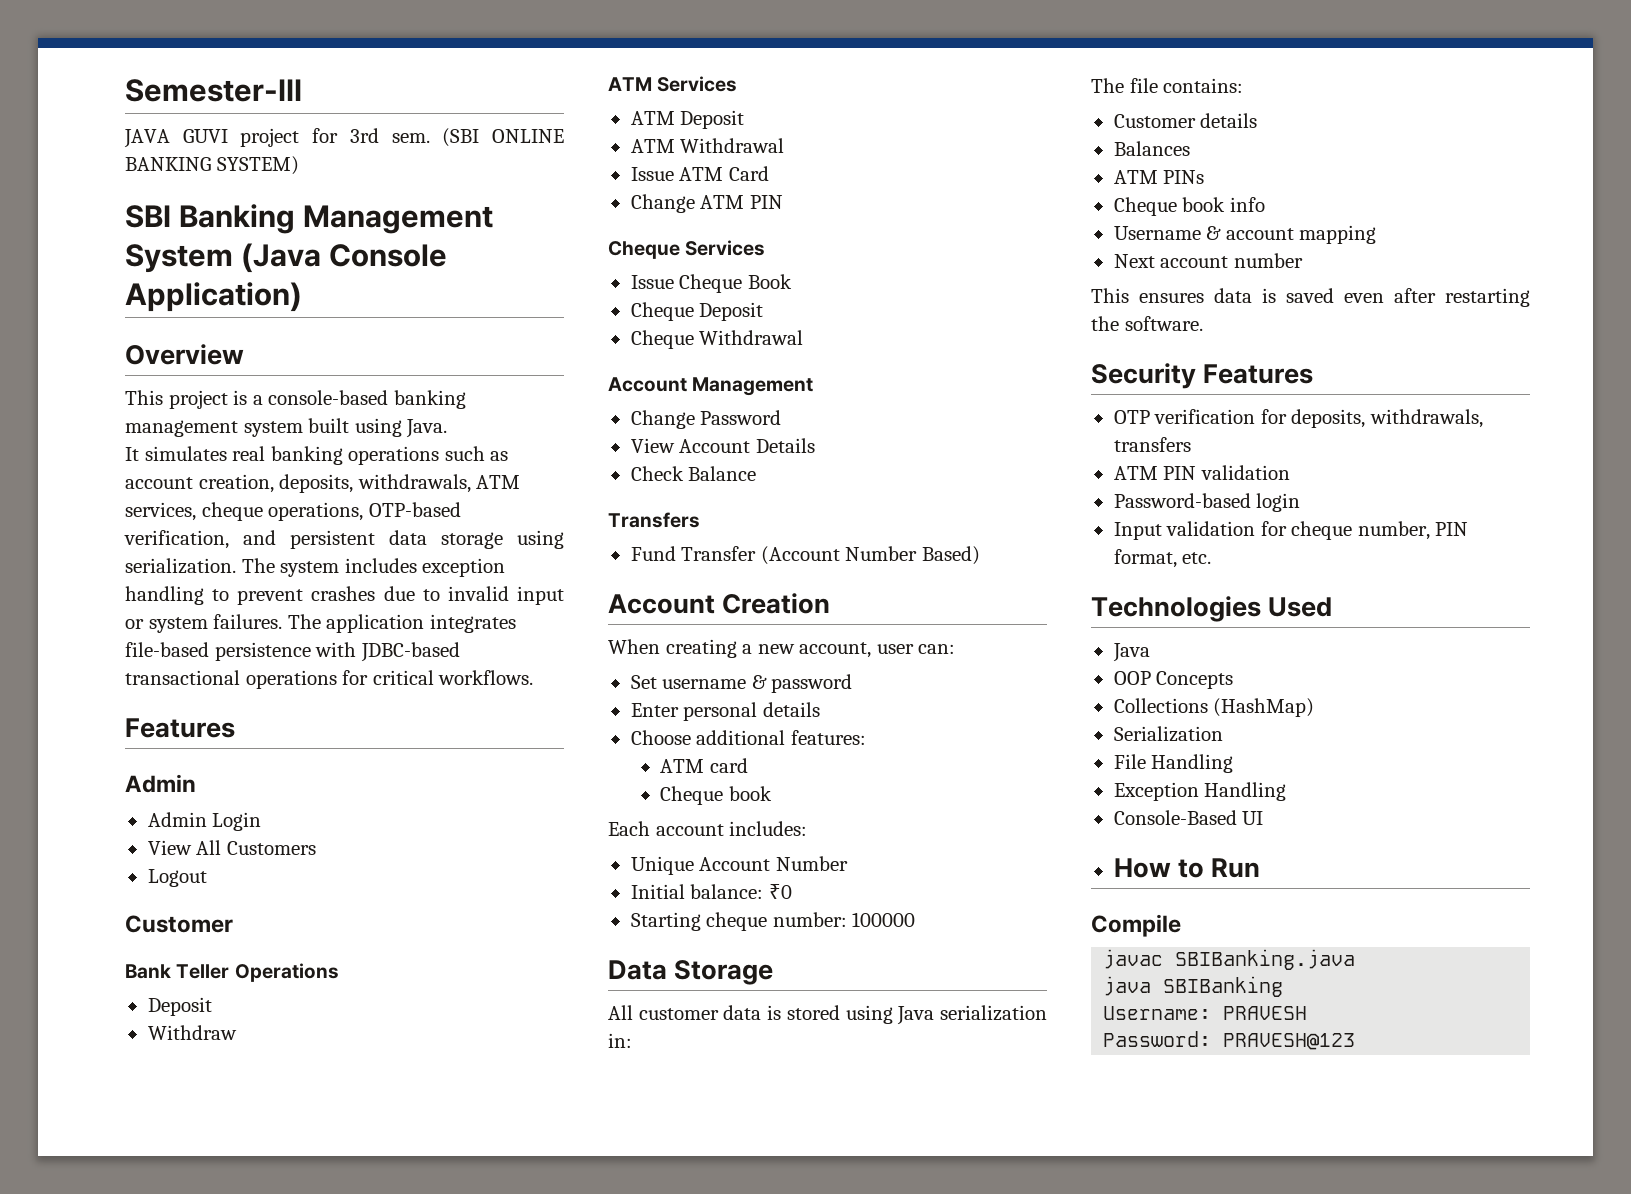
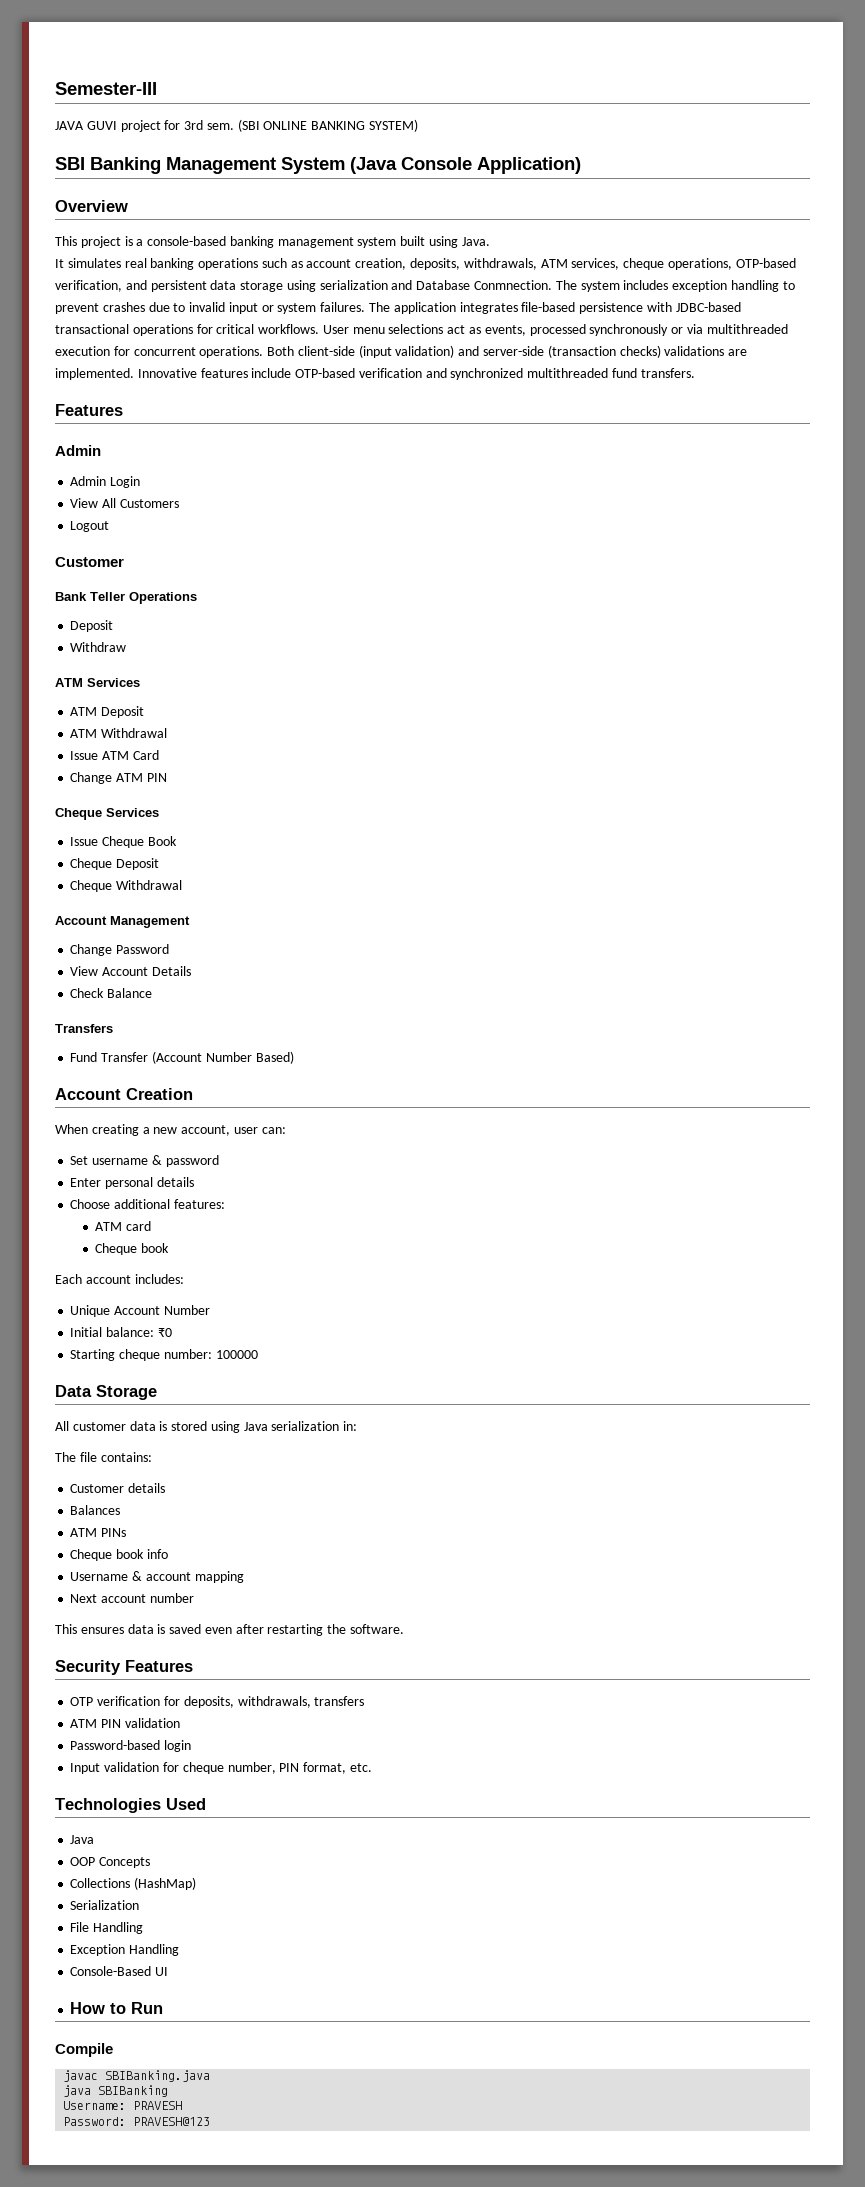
[125,558,236,574] serialization. -> [319,280,553,290] serialization and Database Conmnection.
(534, 677) none -> [322,324,788,336] [55,345,748,358] [55,368,695,380] User menu selections act as events, processed synchronously or via multithreaded execution for concurrent operations. Both client-side (input validation) and server-side (transaction checks) validations are implemented. Innovative features include OTP-based verification and synchronized multithreaded fund transfers.

